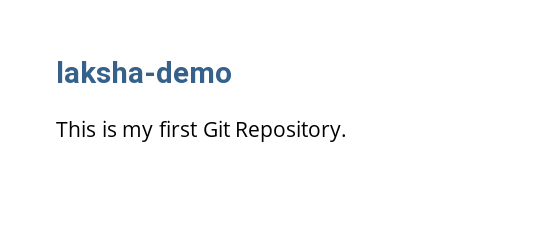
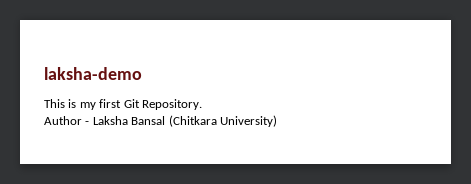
(348, 131) none -> [44,115,277,127] // Author - Laksha Bansal (Chitkara University)

